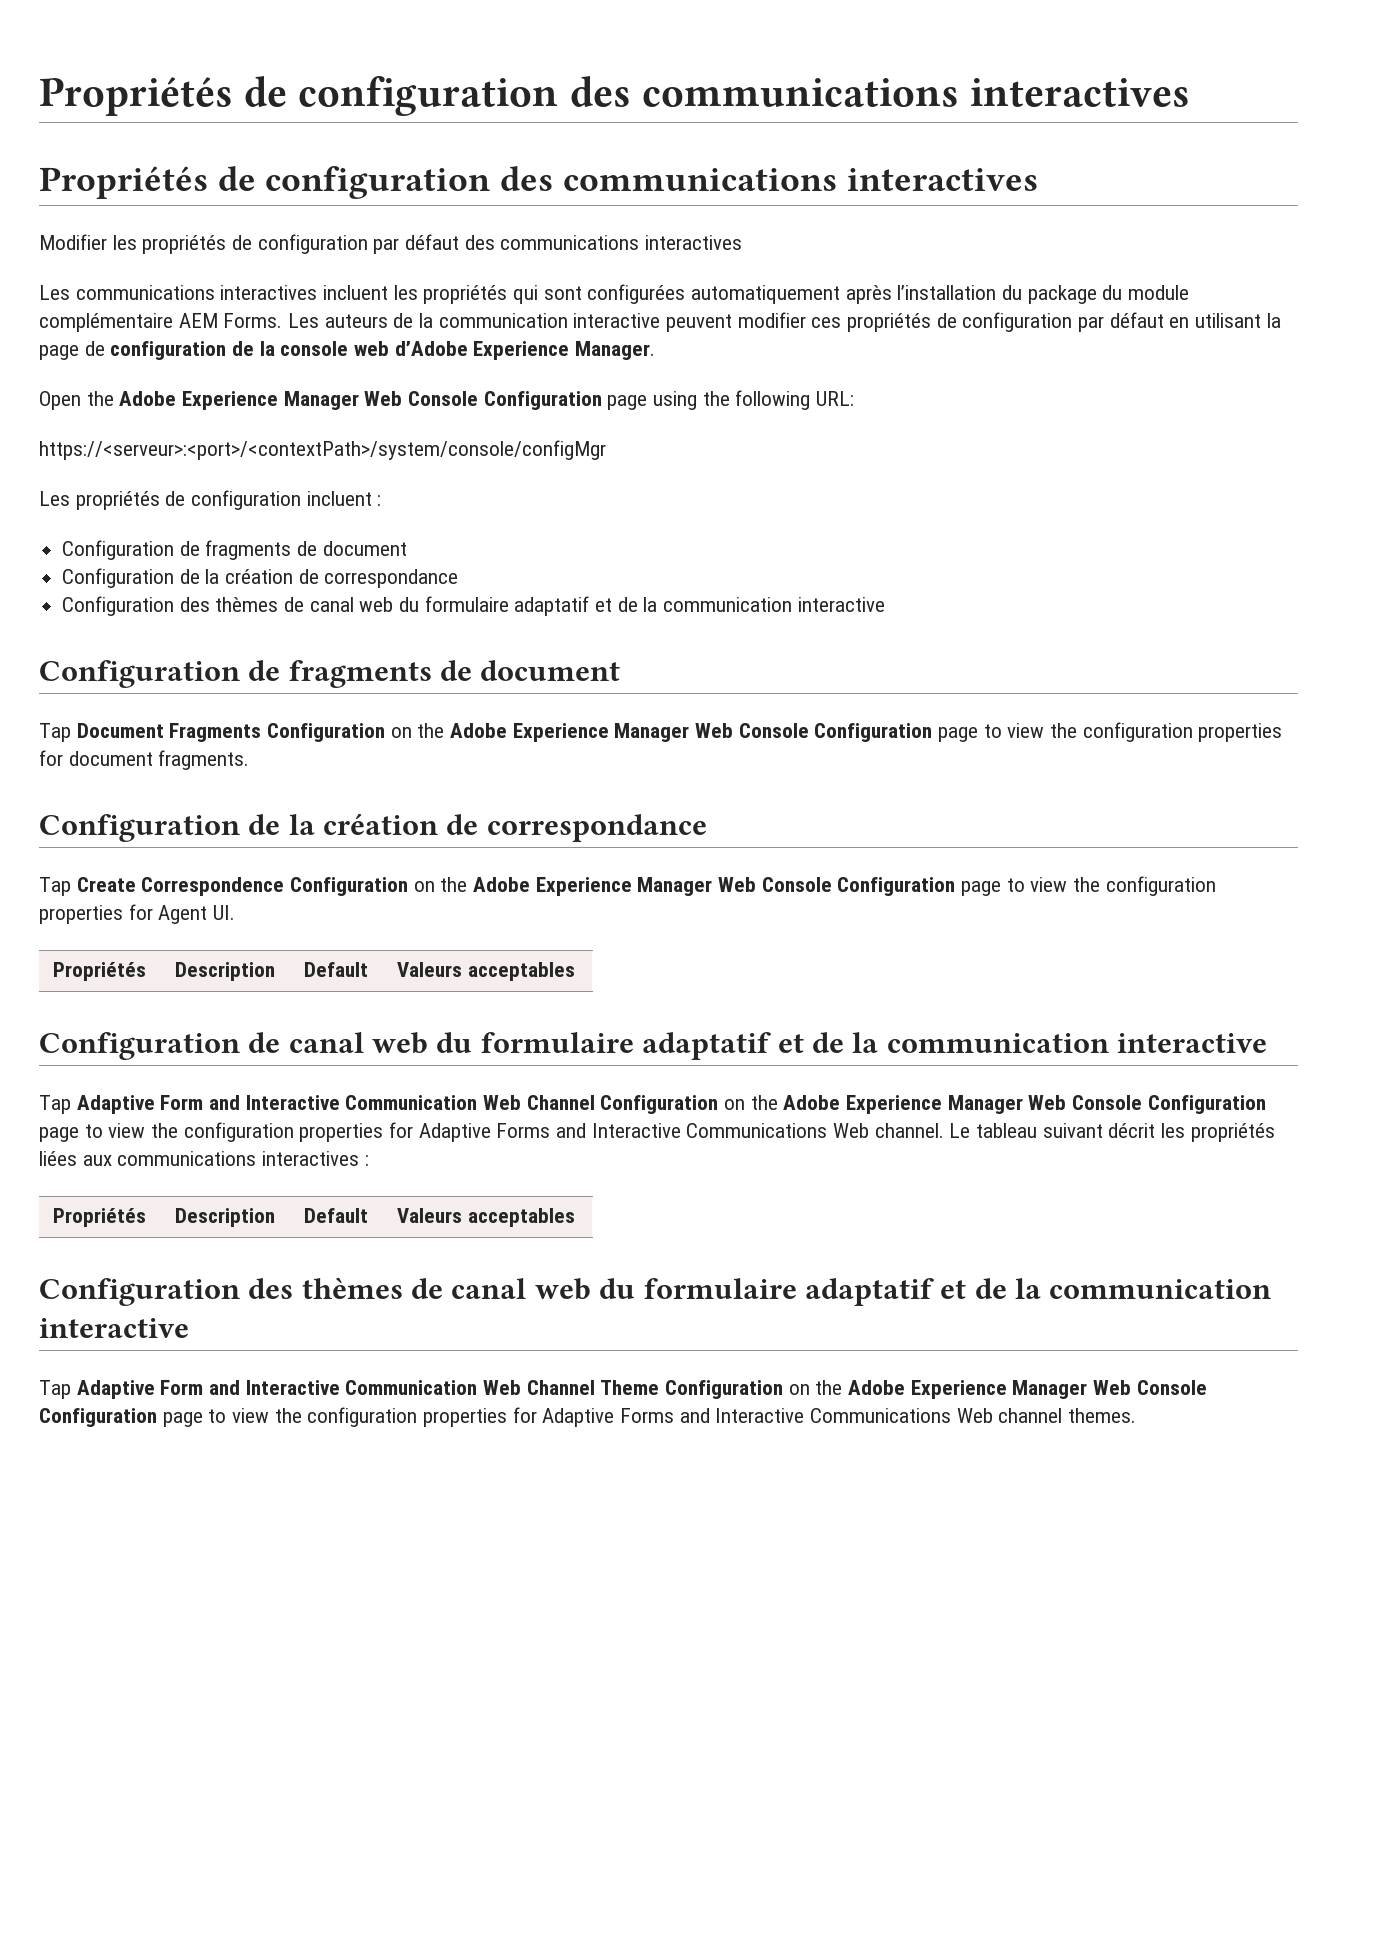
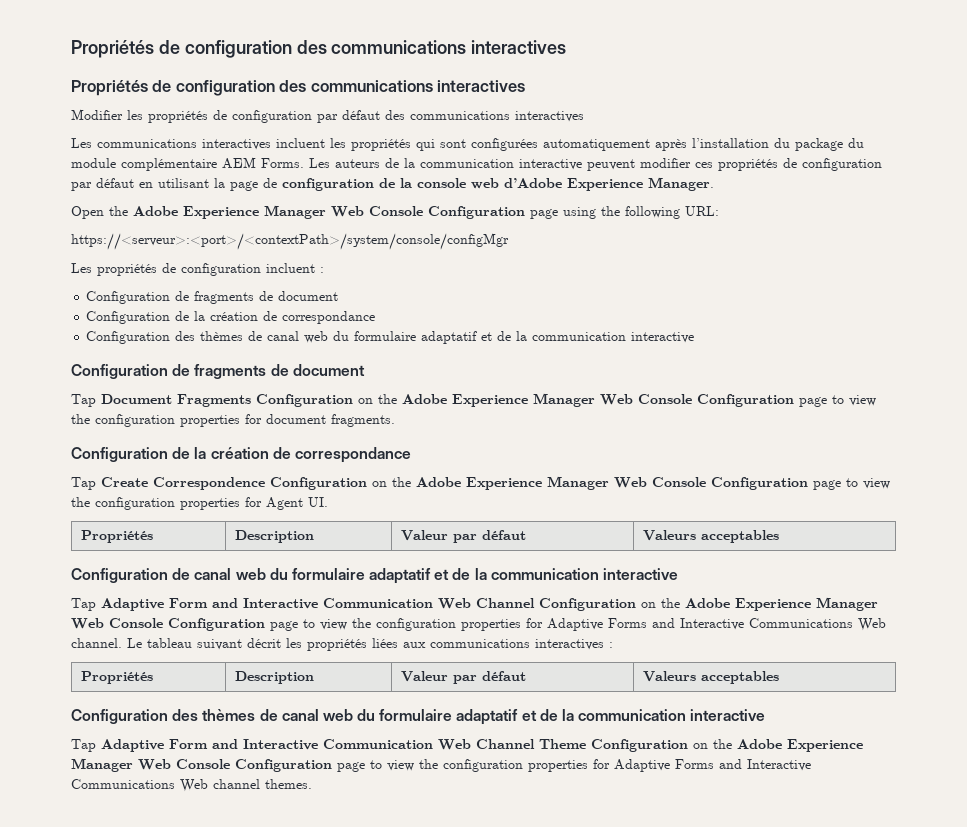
[304,962,369,977] Default -> [400,530,526,543] Valeur par défaut
[304,1208,369,1223] Default -> [400,671,526,684] Valeur par défaut

